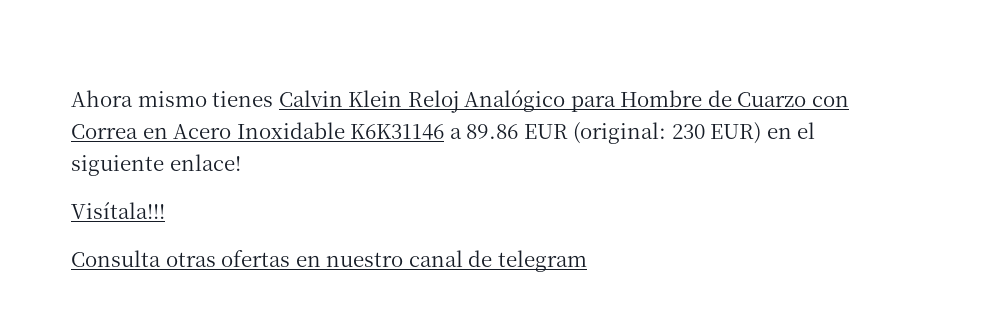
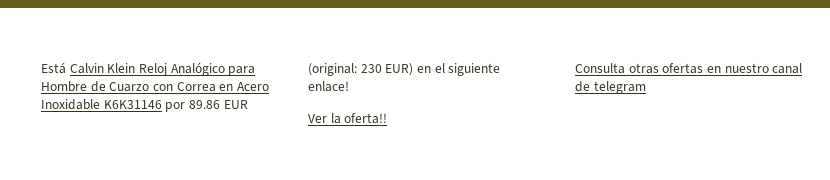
[71,90,274,107] Ahora mismo tienes -> [41,62,66,74] Está
[449,128,462,139] a -> [165,102,186,112] por
[71,202,165,219] Visítala!!! -> [308,113,388,124] Ver la oferta!!

